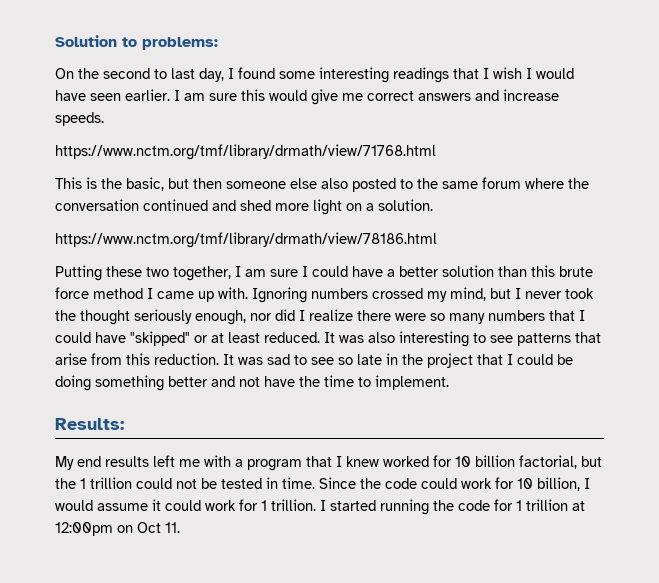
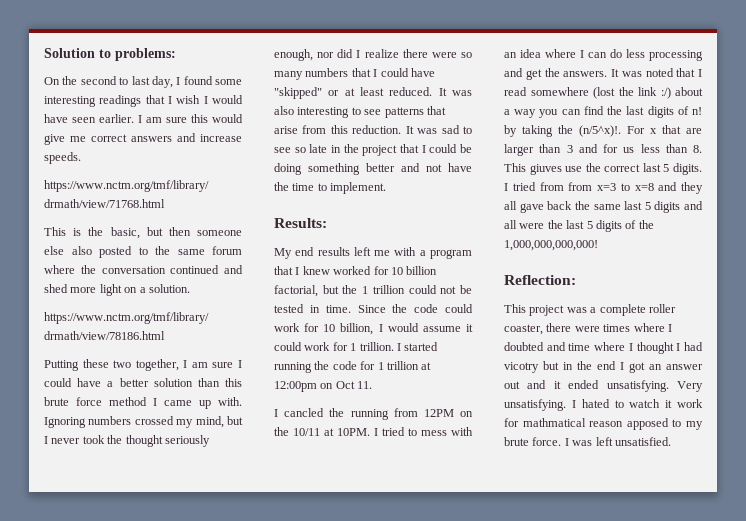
(180, 527) none -> [274,408,473,420] [274,427,473,436] [504,49,703,61] [504,68,702,80] [504,87,703,99] [504,106,702,118] [504,125,702,137] [504,144,702,156] [504,163,702,175] [504,182,703,194] [504,201,703,213] [504,220,654,232] [504,240,598,251] [504,275,576,285] [504,304,676,316] [504,323,672,335] [504,342,703,354] [504,361,703,373] [504,380,703,392] [504,399,703,411] [504,418,703,430] [504,437,671,446] // I cancled the running from 12PM on the 10/11 at 10PM. I tried to mess with an idea where I can do less processing and get the answers. It was noted that I read somewhere (lost the link :/) about a way you can find the last digits of n! by taking the (n/5^x)!. For x that are larger than 3 and for us less than 8. This giuves use the correct last 5 digits. I tried from from x=3 to x=8 and they all gave back the same last 5 digits and all were the last 5 digits of the 1,000,000,000,000! // Reflection: // This project was a complete roller coaster, there were times where I doubted and time where I thought I had vicotry but in the end I got an answer out and it ended unsatisfying. Very unsatisfying. I hated to watch it work for mathmatical reason apposed to my brute force. I was left unsatisfied.

